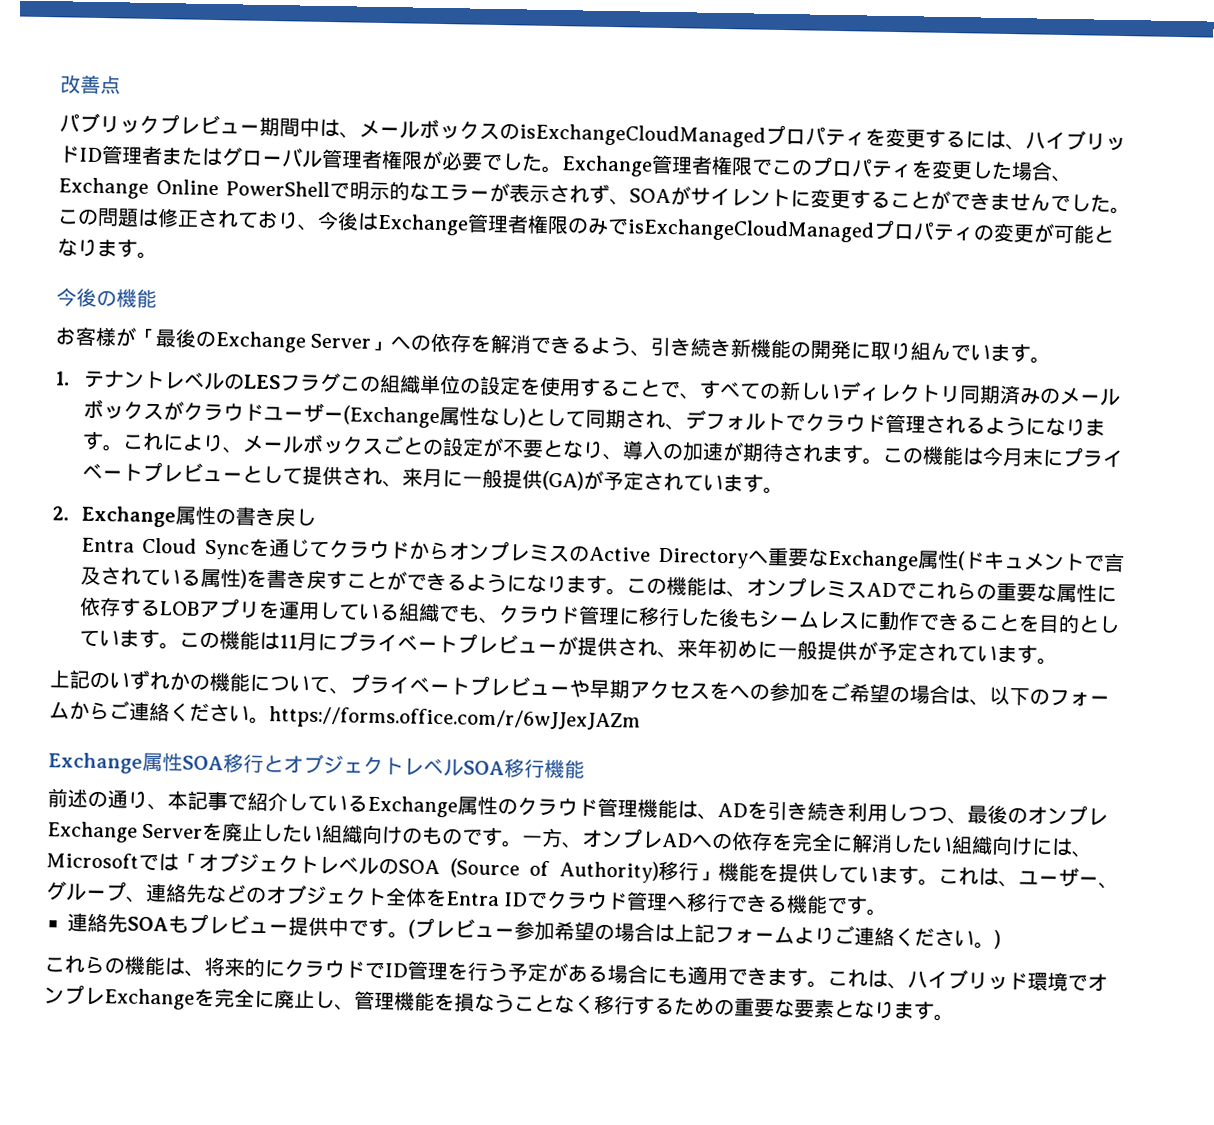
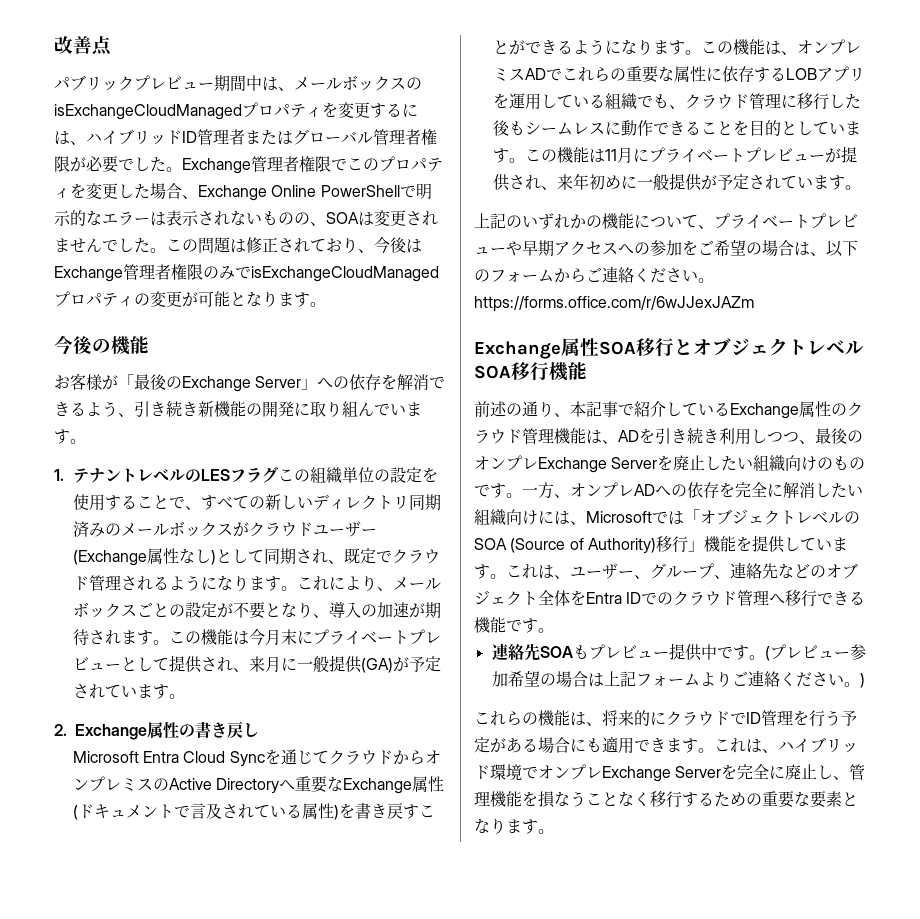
[489,182,511,203] が -> [150,212,166,226] は
[589,183,991,211] ず、SOAがサイレントに変更することができ -> [230,210,438,226] ないものの、SOAは変更され
[684,409,786,432] デフォルト -> [343,548,376,564] 既定
(316, 517) none -> [72,751,139,763] Microsoft
[709,681,730,701] を -> (618, 248) none
(549, 900) none -> [657,592,674,605] の
(195, 999) none -> [675,766,722,778] Server

